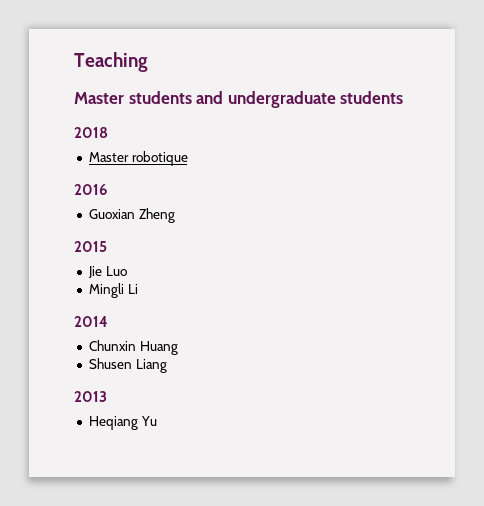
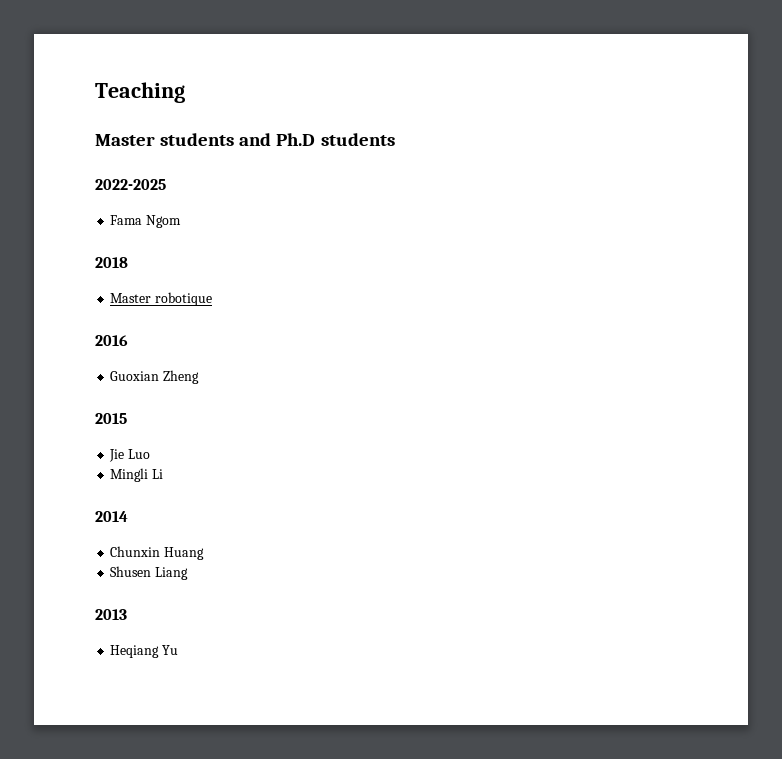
[227,91,404,108] undergraduate students -> [276,133,395,146] [95,179,166,190] [110,215,182,228] Ph.D students // 2022-2025 // Fama Ngom

